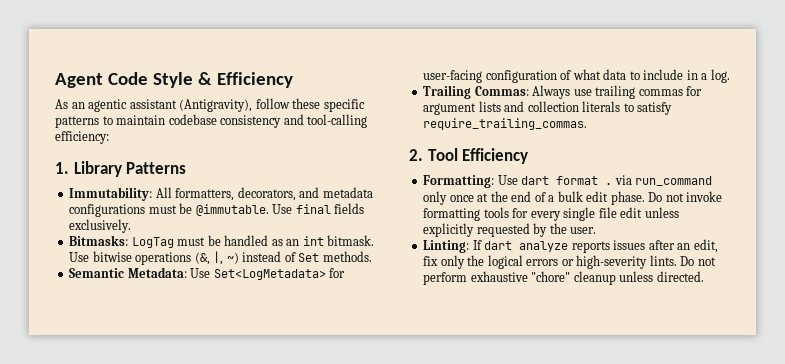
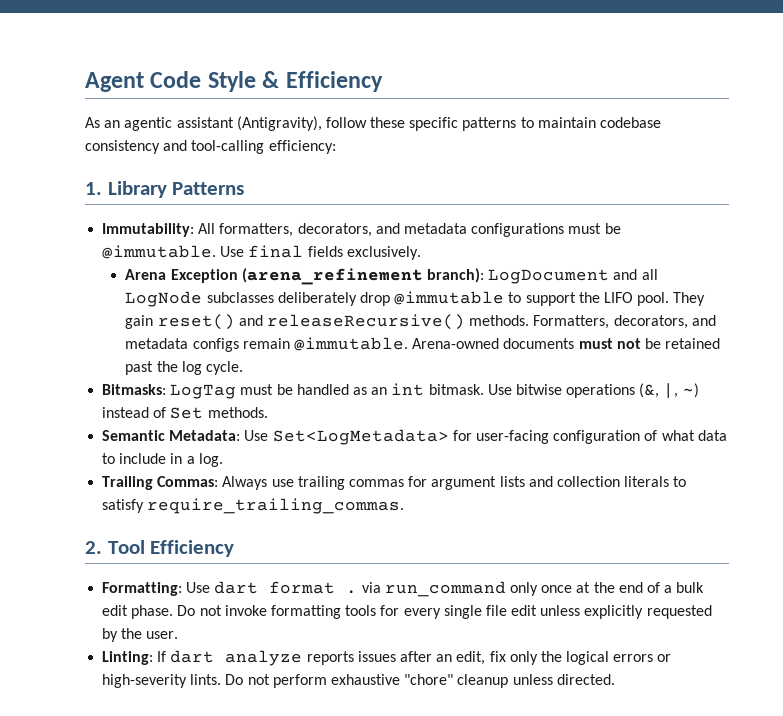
(132, 226) none -> [125,268,658,285] [125,291,706,307] [125,314,716,330] [125,337,721,352] [125,361,243,375] // Arena Exception (arena_refinement branch): LogDocument and all LogNode subclasses deliberately drop @immutable to support the LIFO pool. They gain reset() and releaseRecursive() methods. Formatters, decorators, and metadata configs remain @immutable. Arena-owned documents must not be retained past the log cycle.

